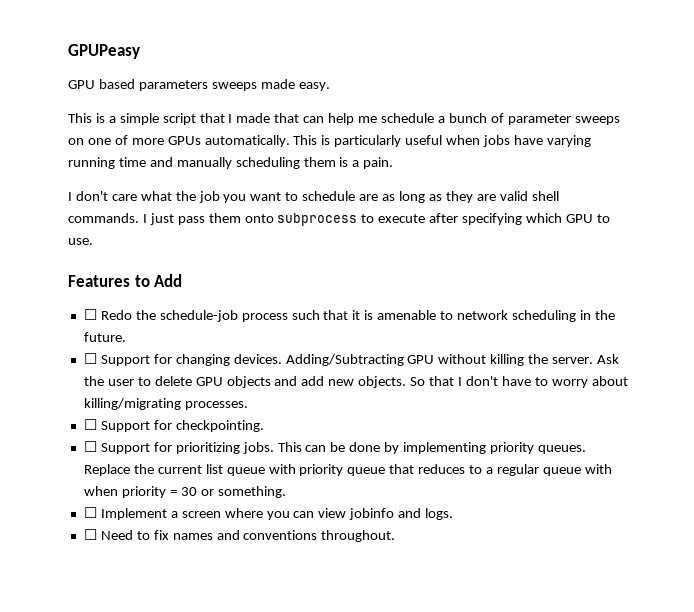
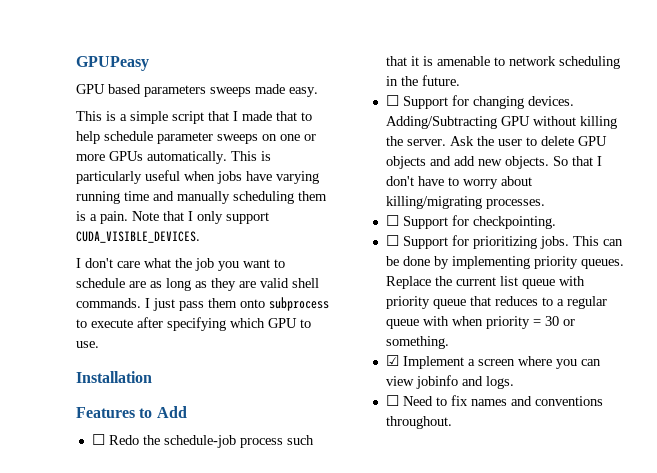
[303,113,504,125] can help me schedule a bunch of -> [301,112,312,121] [76,131,153,144] to help schedule
[114,135,128,145] of -> [304,134,316,141] or
(394, 163) none -> [132,211,269,224] [76,231,200,243] Note that I only support CUDA_VISIBLE_DEVICES.
(93, 241) none -> [76,371,152,383] // Installation
[83,507,97,518] ☐ -> [385,355,399,366] ☑

